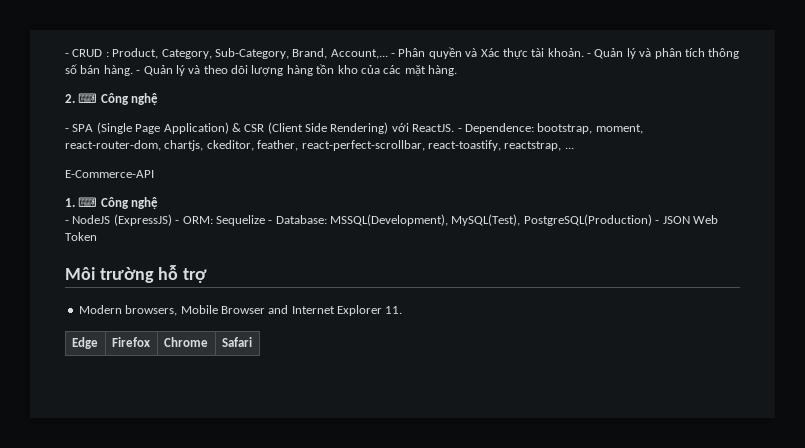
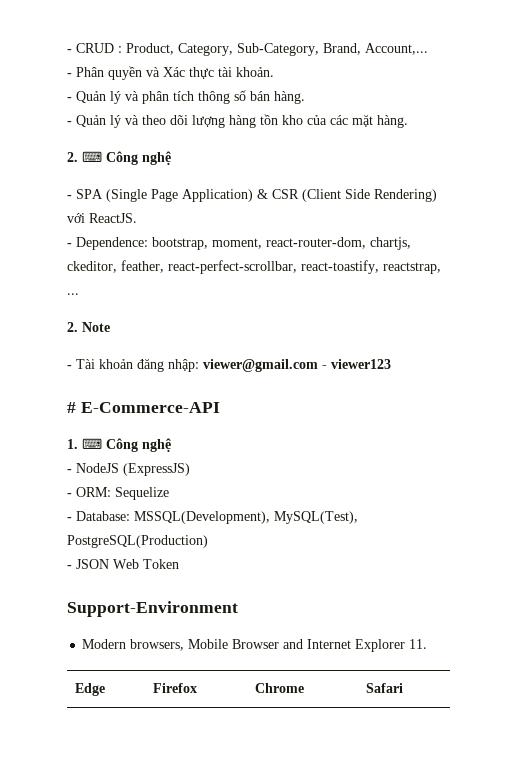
(388, 54) none -> (428, 49) //
(584, 52) none -> (274, 72) //
(133, 70) none -> (305, 97) //
(455, 128) none -> (137, 218) //
(574, 148) none -> [67,322,110,332] [67,358,391,372] [67,402,76,413] 2. Note // - Tài khoản đăng nhập: viewer@gmail.com - viewer123 // #
(172, 220) none -> (190, 469) //
(265, 220) none -> (169, 493) //
(652, 220) none -> (208, 541) //
[65,265,208,283] Môi trường hỗ trợ -> [67,601,238,617] Support-Environment

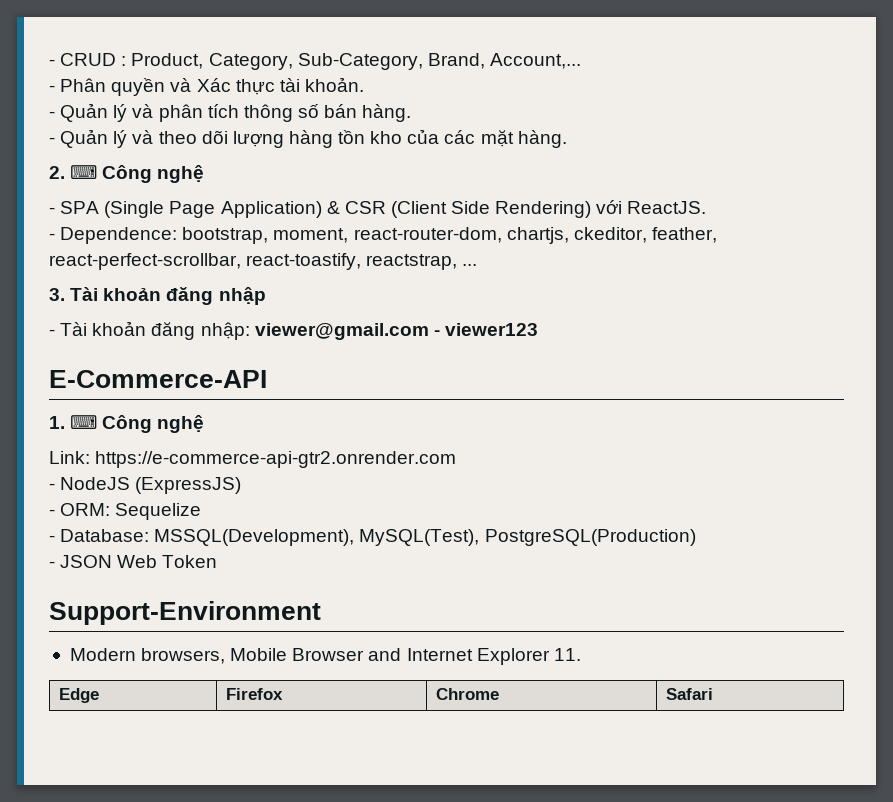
[67,322,110,332] 2. Note -> [49,287,266,305] 3. Tài khoản đăng nhập
[67,402,76,413] # -> (538, 329) none
(171, 445) none -> [49,451,457,468] // Link: https://e-commerce-api-gtr2.onrender.com

